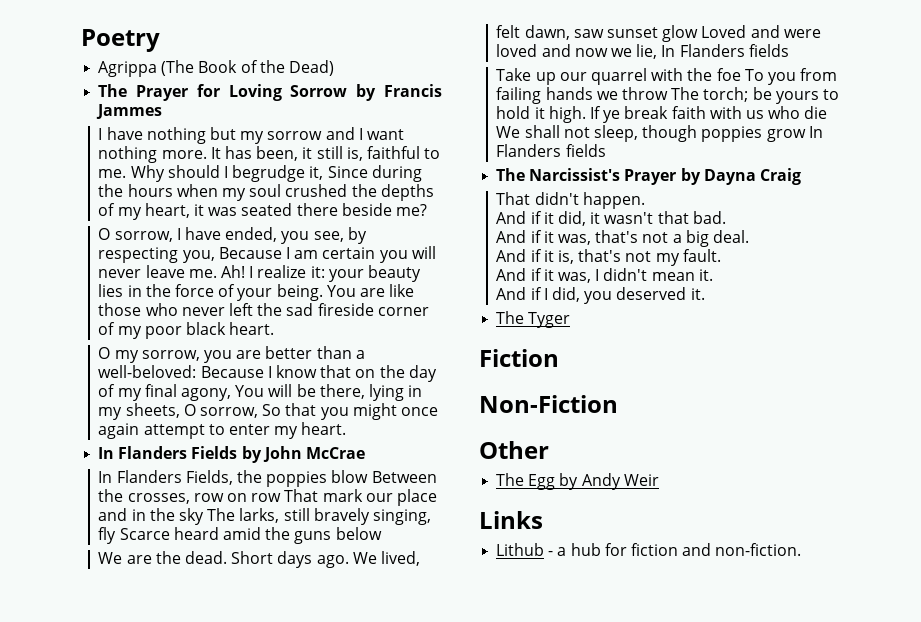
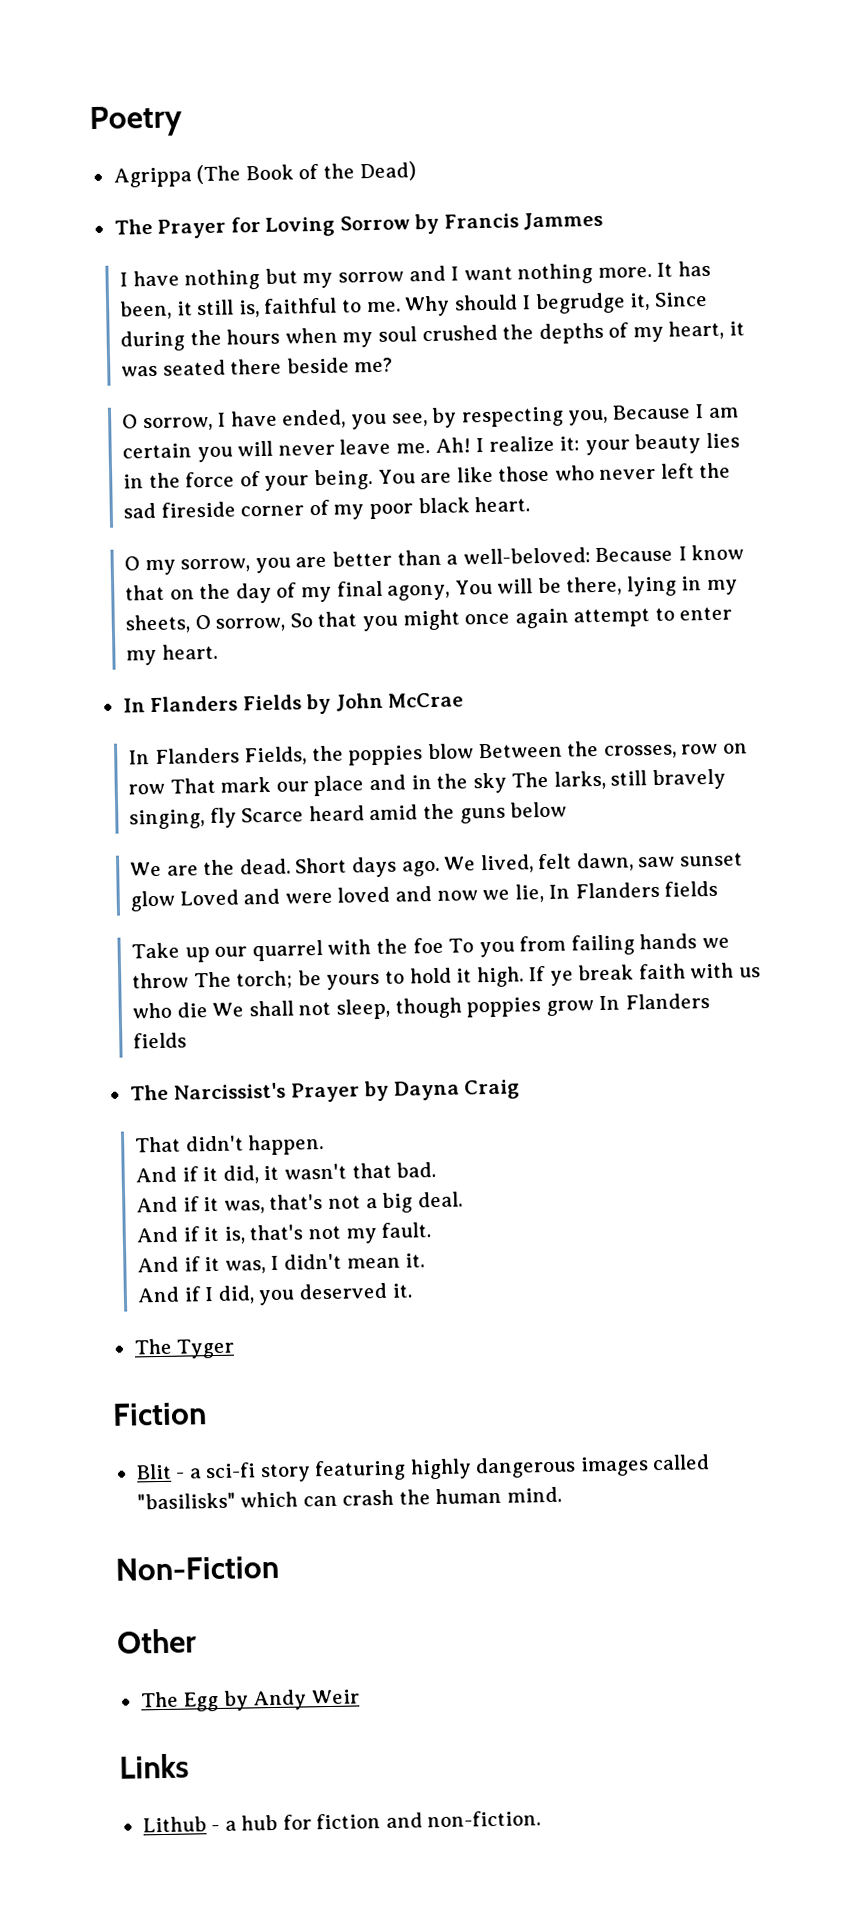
(559, 358) none -> [135,1454,711,1483] [136,1486,562,1510] // Blit - a sci-fi story featuring highly dangerous images called "basilisks" which can crash the human mind.

